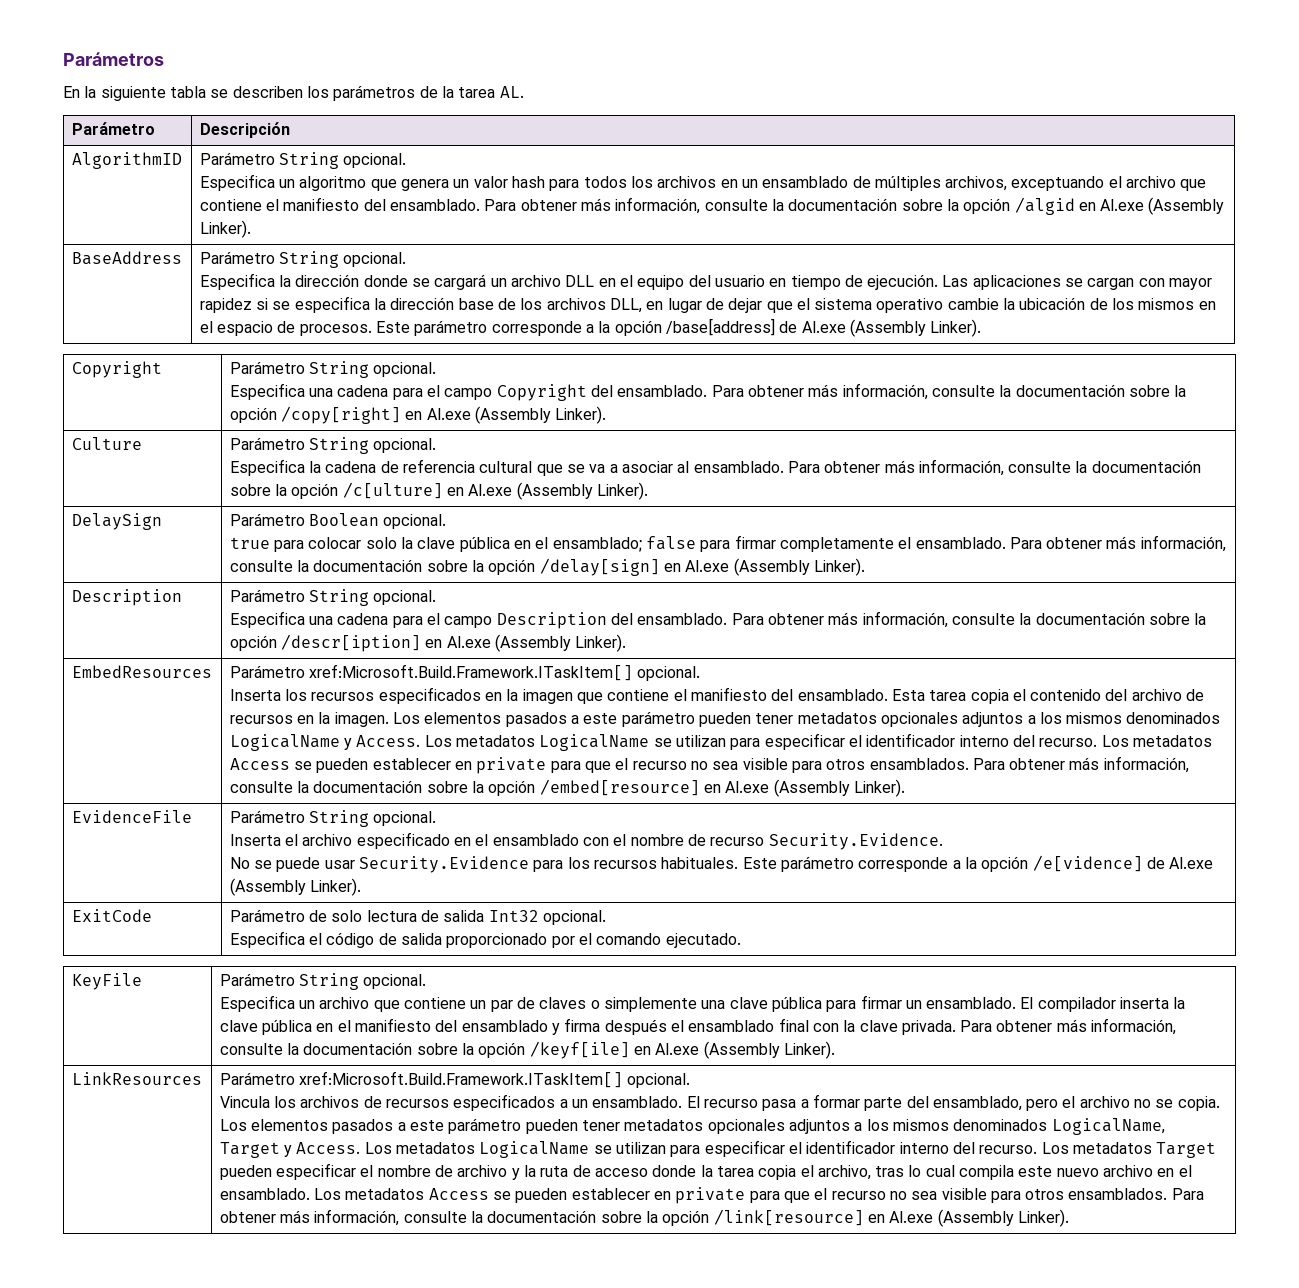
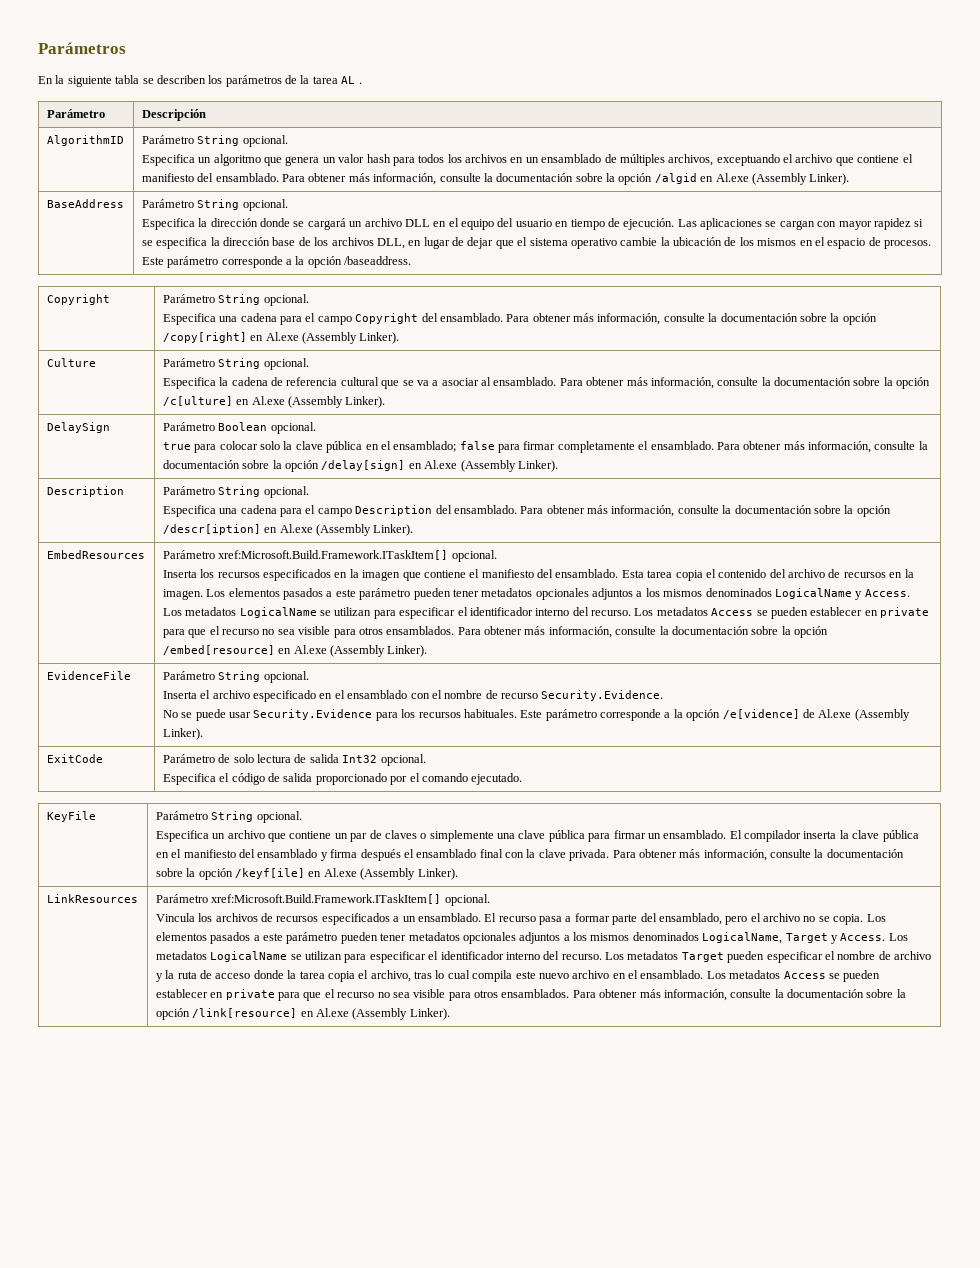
[499,86,524,98] AL. -> [341,76,362,84] AL .
[665,318,982,337] /base[address] de Al.exe (Assembly Linker). -> [344,256,412,265] /baseaddress.

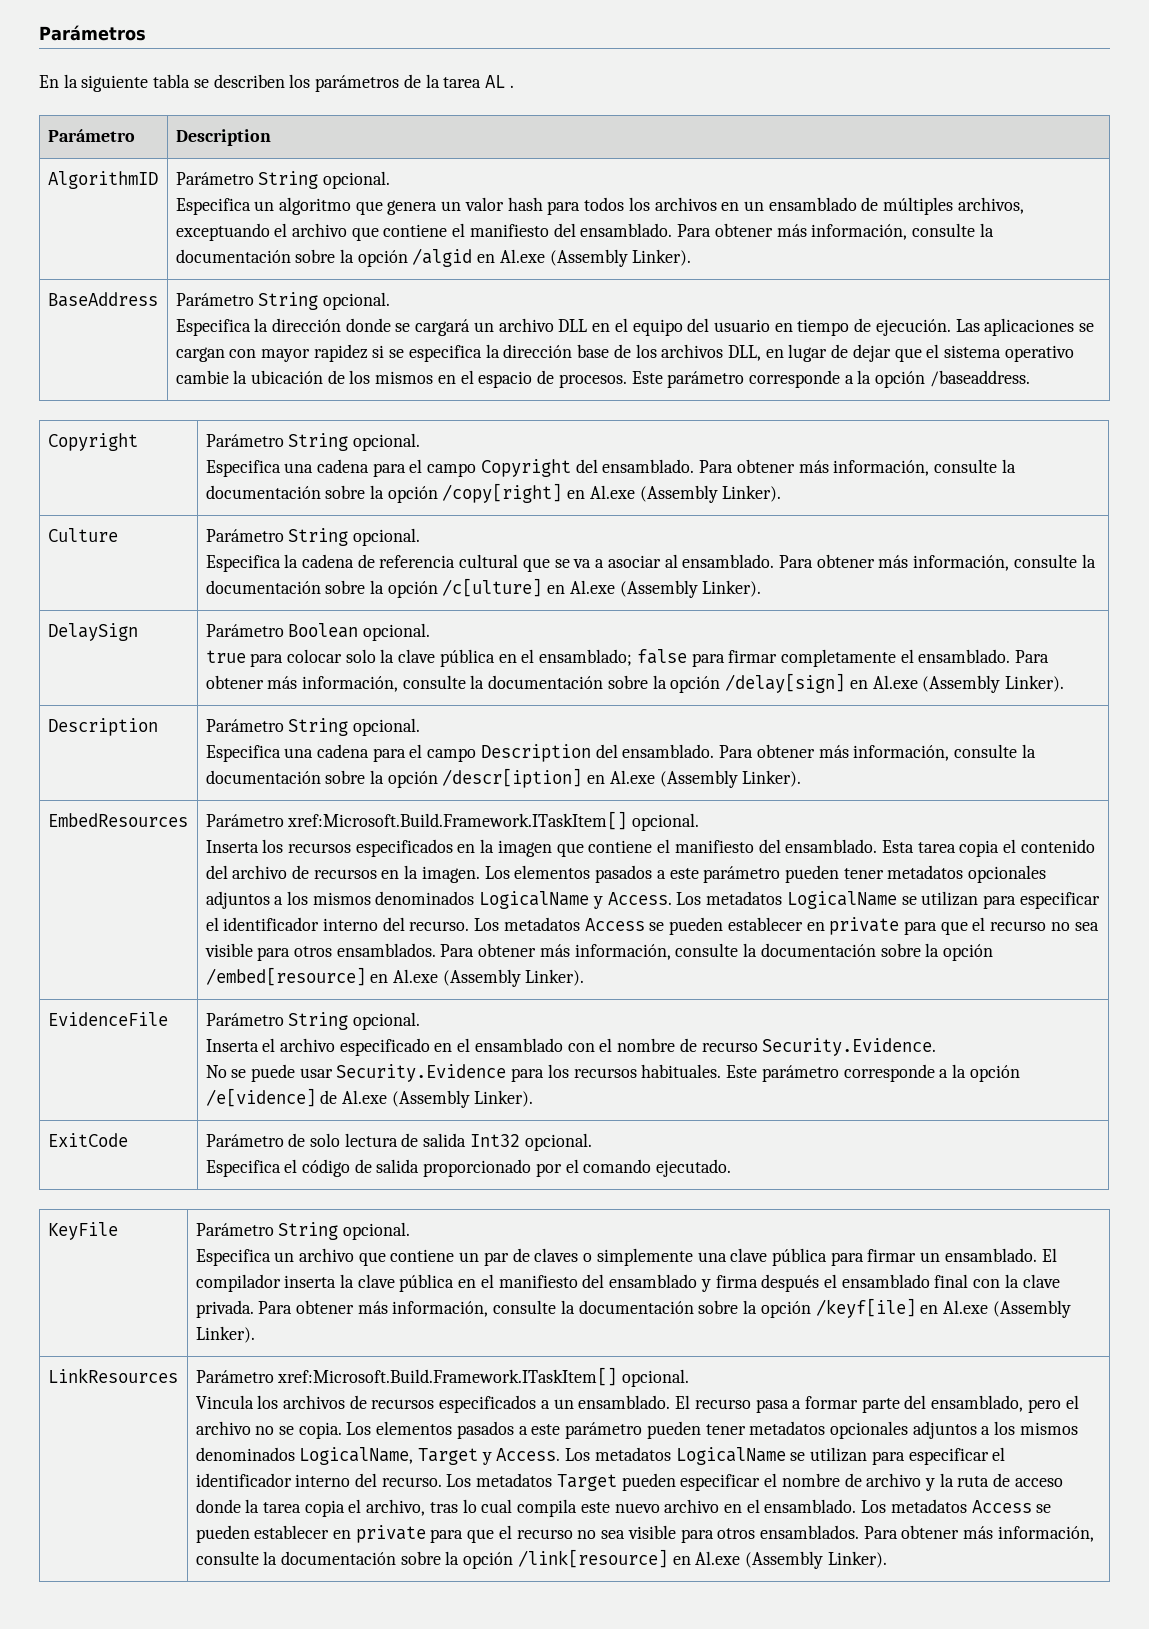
[141,109,206,121] Descripción -> [175,129,271,146] Description

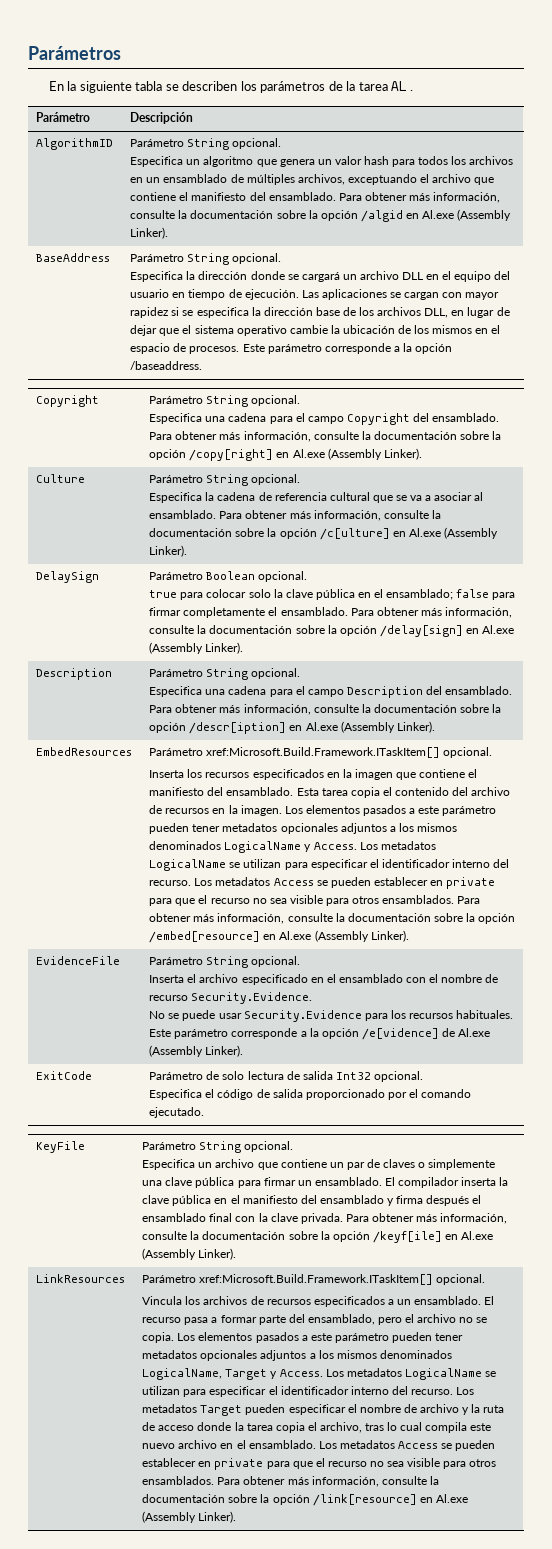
[175,129,271,146] Description -> [130,112,194,124] Descripción

